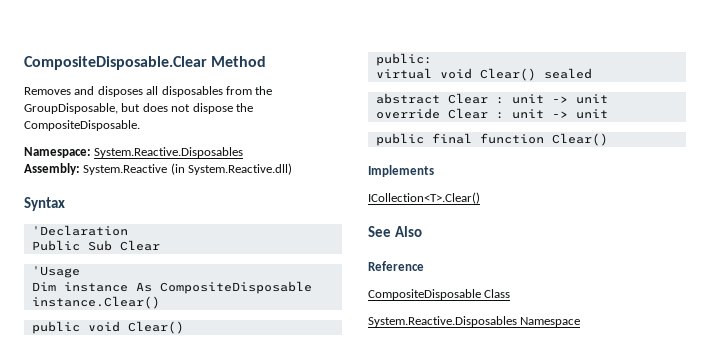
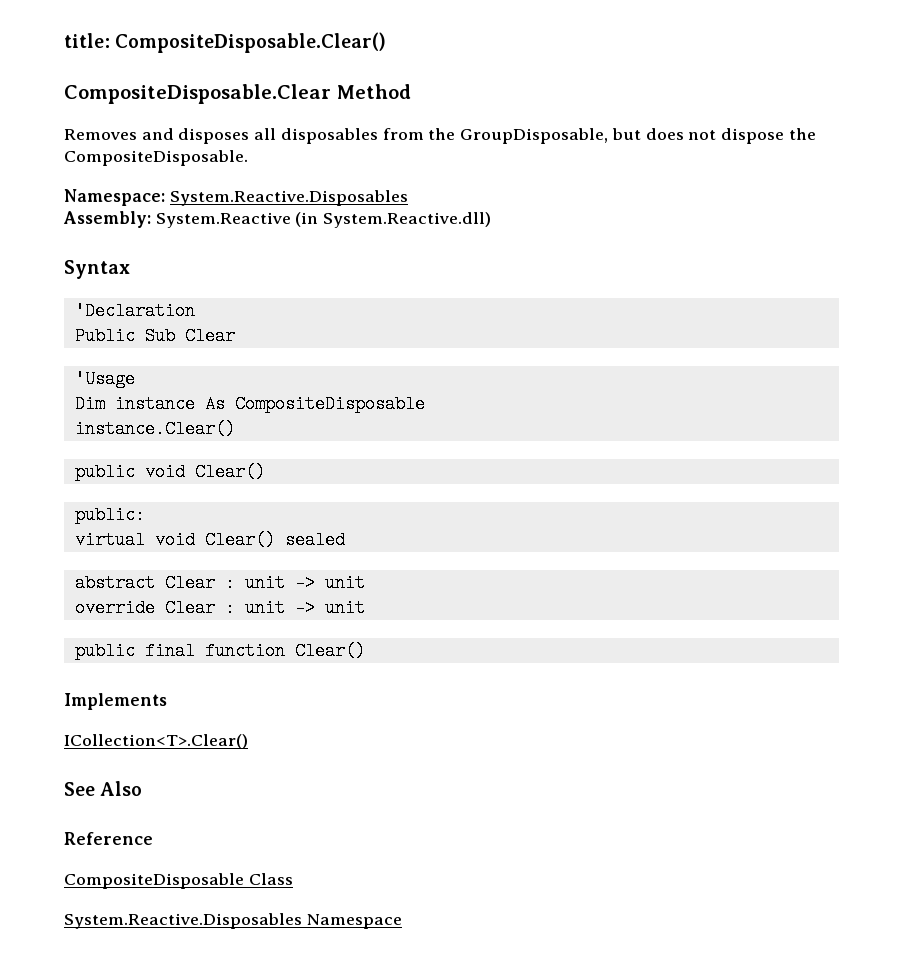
(24, 63) none -> [64,32,387,53] title: CompositeDisposable.Clear() //

